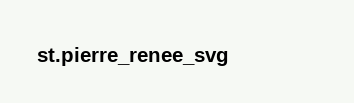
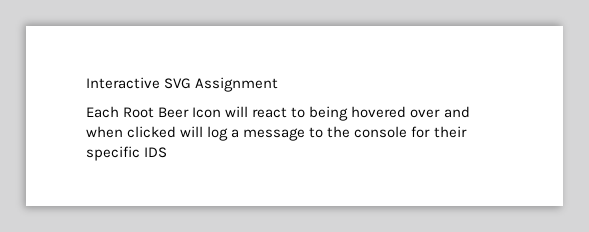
[37,47,229,66] st.pierre_renee_svg -> [86,77,279,92] [86,106,470,121] [86,126,467,141] [86,146,168,161] Interactive SVG Assignment // Each Root Beer Icon will react to being hovered over and when clicked will log a message to the console for their specific IDS

